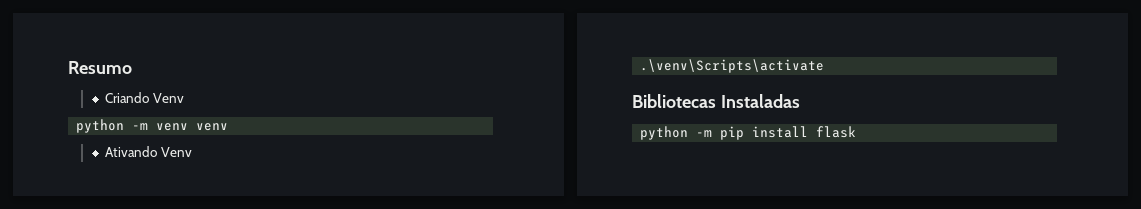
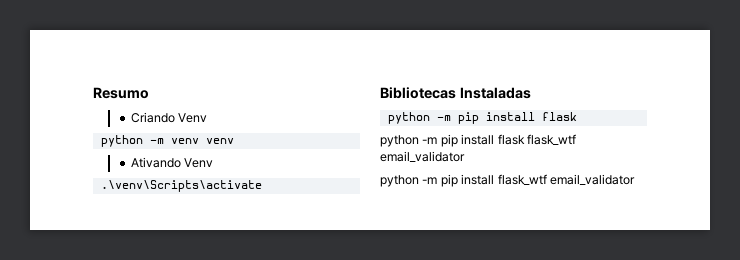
(857, 132) none -> [380,134,576,147] [380,151,465,162] [380,174,635,187] // python -m pip install flask flask_wtf email_validator // python -m pip install flask_wtf email_validator

